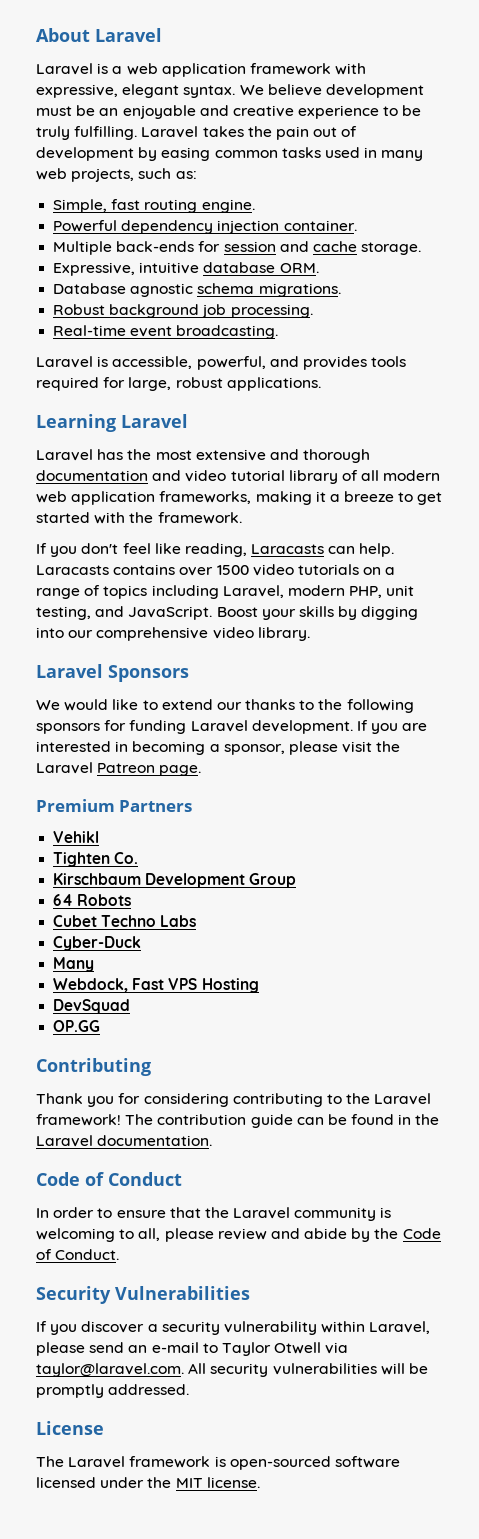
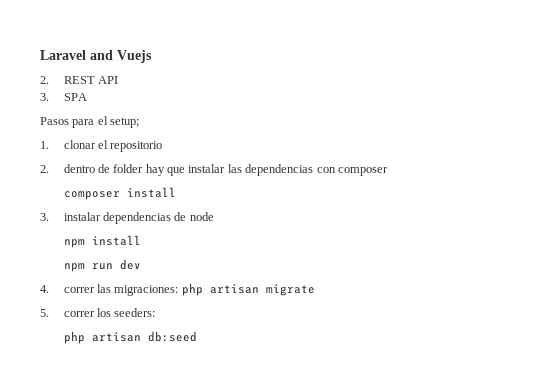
[36,28,162,42] [36,63,367,77] [36,84,424,98] [36,105,422,119] [36,126,358,140] [36,147,424,161] [36,168,197,182] [53,199,255,213] [53,220,357,234] [53,241,422,255] [53,262,319,276] [53,283,341,297] [53,304,313,318] [53,325,279,339] [36,356,407,370] [36,377,321,391] [36,414,188,432] [36,449,371,463] [36,470,441,484] [36,491,443,505] [36,512,242,524] [36,543,395,557] [36,564,396,576] [36,585,415,599] [36,606,419,620] [36,627,310,641] [36,664,189,682] [36,699,414,713] [36,720,428,734] [36,741,401,755] [36,762,202,776] [36,799,193,812] [53,831,100,843] [53,852,139,867] [53,873,297,888] [53,894,132,906] [53,915,197,927] [53,936,142,951] [53,957,95,972] [53,978,259,993] [53,999,131,1014] [53,1020,101,1032] [36,1058,151,1076] [36,1093,432,1107] [36,1114,440,1128] [36,1135,213,1147] [36,1172,182,1186] [36,1207,392,1221] [36,1228,441,1242] [36,1249,120,1260] [36,1286,250,1304] [36,1321,431,1335] [36,1342,349,1356] [36,1363,428,1377] [36,1384,190,1398] [36,1421,104,1435] [36,1456,400,1470] [36,1477,260,1488] About Laravel // Laravel is a web application framework with expressive, elegant syntax. We believe development must be an enjoyable and creative experience to be truly fulfilling. Laravel takes the pain out of development by easing common tasks used in many web projects, such as: // Simple, fast routing engine. // Powerful dependency injection container. // Multiple back-ends for session and cache storage. // Expressive, intuitive database ORM. // Database agnostic schema migrations. // Robust background job processing. // Real-time event broadcasting. // Laravel is accessible, powerful, and provides tools required for large, robust applications. // Learning Laravel // Laravel has the most extensive and thorough documentation and video tutorial library of all modern web application frameworks, making it a breeze to get started with the framework. // If you don't feel like reading, Laracasts can help. Laracasts contains over 1500 video tutorials on a range of topics including Laravel, modern PHP, unit testing, and JavaScript. Boost your skills by digging into our comprehensive video library. // Laravel Sponsors // We would like to extend our thanks to the following sponsors for funding Laravel development. If you are interested in becoming a sponsor, please visit the Laravel Patreon page. // Premium Partners // Vehikl // Tighten Co. // Kirschbaum Development Group // 64 Robots // Cubet Techno Labs // Cyber-Duck // Many // Webdock, Fast VPS Hosting // DevSquad // OP.GG // Contributing // Thank you for considering contributing to the Laravel framework! The contribution guide can be found in the Laravel documentation. // Code of Conduct // In order to ensure that the Laravel community is welcoming to all, please review and abide by the Code of Conduct. // Security Vulnerabilities // If you discover a security vulnerability within Laravel, please send an e-mail to Taylor Otwell via taylor@laravel.com. All security vulnerabilities will be promptly addressed. // License // The Laravel framework is open-sourced software licensed under the MIT license. -> [40,50,152,63] [40,76,118,84] [40,93,87,101] [40,116,140,128] [40,140,163,152] [40,164,388,176] [63,187,176,200] [40,212,214,224] [63,235,141,248] [63,259,141,272] [40,283,315,296] [40,308,156,317] [63,331,197,344] Laravel and Vuejs // 2. REST API // 3. SPA // Pasos para el setup; // 1. clonar el repositorio // 2. dentro de folder hay que instalar las dependencias con composer // composer install // 3. instalar dependencias de node // npm install // npm run dev // 4. correr las migraciones: php artisan migrate // 5. correr los seeders: // php artisan db:seed

